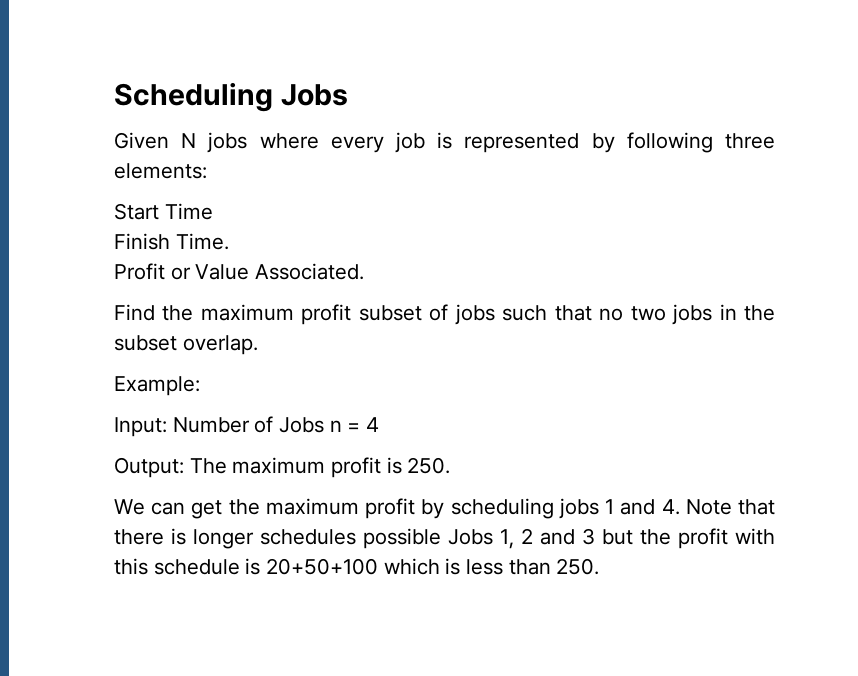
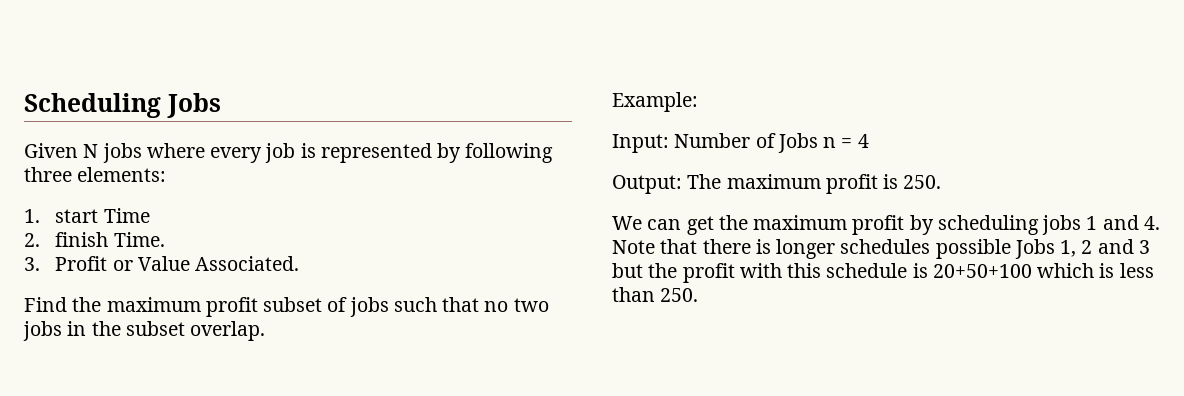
[114,203,159,220] Start -> [24,209,99,223] 1. start
[114,233,170,250] Finish -> [24,232,109,247] 2. finish
(229, 241) none -> [24,257,40,271] 3.

